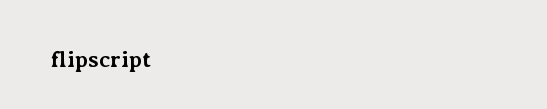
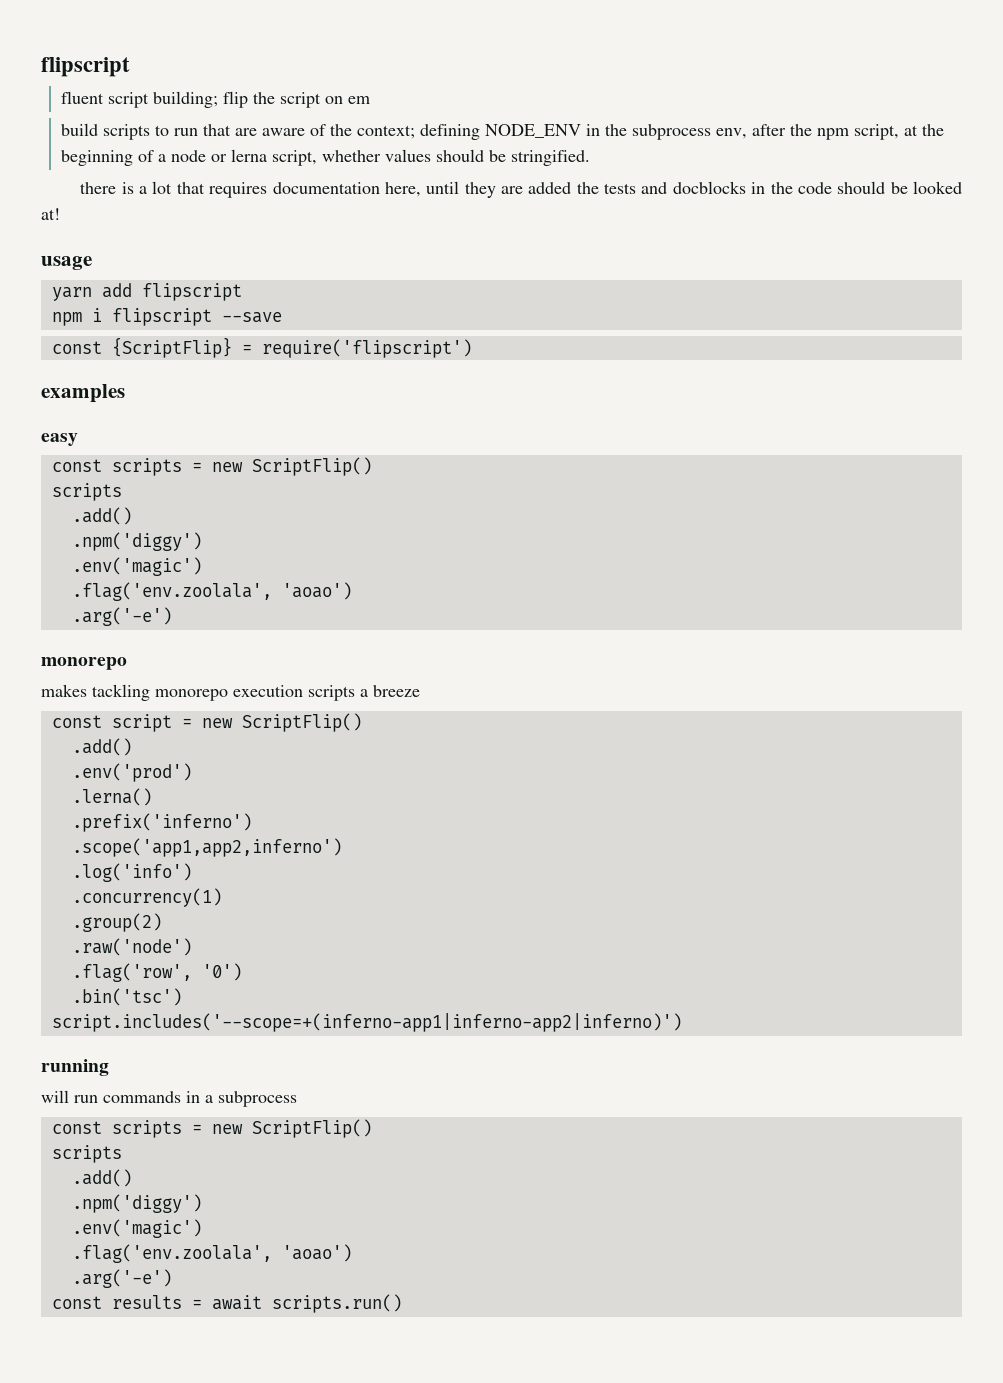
[51,51,151,72] flipscript -> [41,57,130,77] [61,91,371,108] [61,123,945,140] [61,149,591,166] [80,181,963,198] [41,208,60,220] [41,256,92,270] [51,283,242,301] [51,308,282,326] [51,337,472,358] [41,384,125,403] [41,433,78,446] [51,457,372,476] [51,483,122,501] [71,507,132,525] [71,532,202,551] [71,557,202,576] [71,582,352,601] [71,607,172,626] [41,657,127,670] [41,684,420,701] [51,713,362,732] [71,738,132,756] [71,763,192,782] [71,788,152,806] [71,813,252,832] [71,838,342,857] [71,863,192,882] [71,888,222,907] [71,913,162,932] [71,938,192,956] [71,963,242,982] [71,988,182,1006] [51,1013,682,1032] [41,1059,109,1076] [41,1090,297,1107] [51,1119,372,1138] [51,1145,122,1163] [71,1169,132,1187] [71,1194,202,1213] [71,1219,202,1238] [71,1244,352,1263] [71,1269,172,1288] [51,1294,402,1313] flipscript // fluent script building; flip the script on em // build scripts to run that are aware of the context; defining NODE_ENV in the subprocess env, after the npm script, at the beginning of a node or lerna script, whether values should be stringified. // there is a lot that requires documentation here, until they are added the tests and docblocks in the code should be looked at! // usage // yarn add flipscript // npm i flipscript --save // const {ScriptFlip} = require('flipscript') // examples // easy // const scripts = new ScriptFlip() // scripts // .add() // .npm('diggy') // .env('magic') // .flag('env.zoolala', 'aoao') // .arg('-e') // monorepo // makes tackling monorepo execution scripts a breeze // const script = new ScriptFlip() // .add() // .env('prod') // .lerna() // .prefix('inferno') // .scope('app1,app2,inferno') // .log('info') // .concurrency(1) // .group(2) // .raw('node') // .flag('row', '0') // .bin('tsc') // script.includes('--scope=+(inferno-app1|inferno-app2|inferno)') // running // will run commands in a subprocess // const scripts = new ScriptFlip() // scripts // .add() // .npm('diggy') // .env('magic') // .flag('env.zoolala', 'aoao') // .arg('-e') // const results = await scripts.run()

